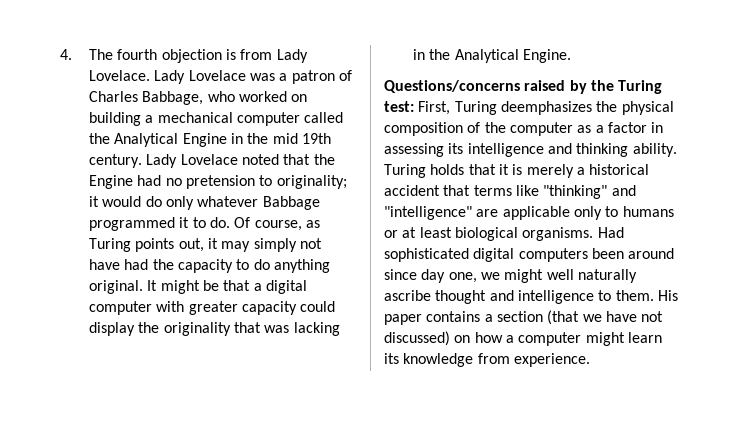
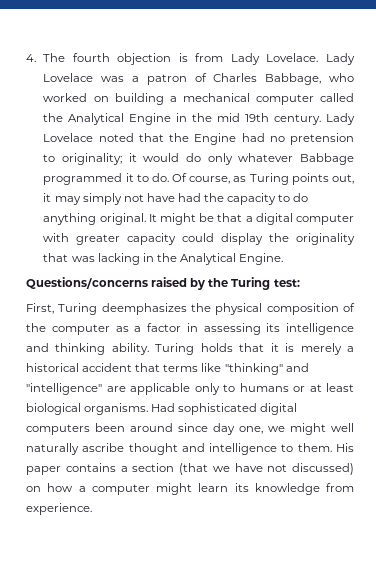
(414, 106) none -> (300, 283) //

